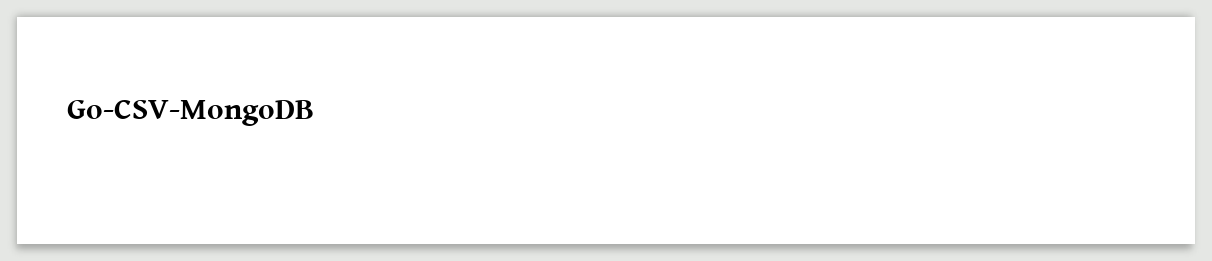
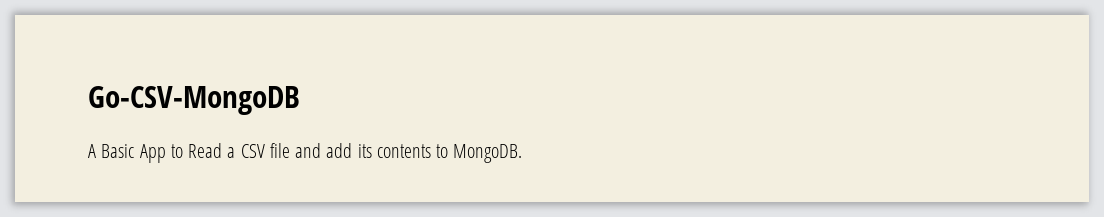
(314, 112) none -> [88,143,523,163] // A Basic App to Read a CSV file and add its contents to MongoDB.

